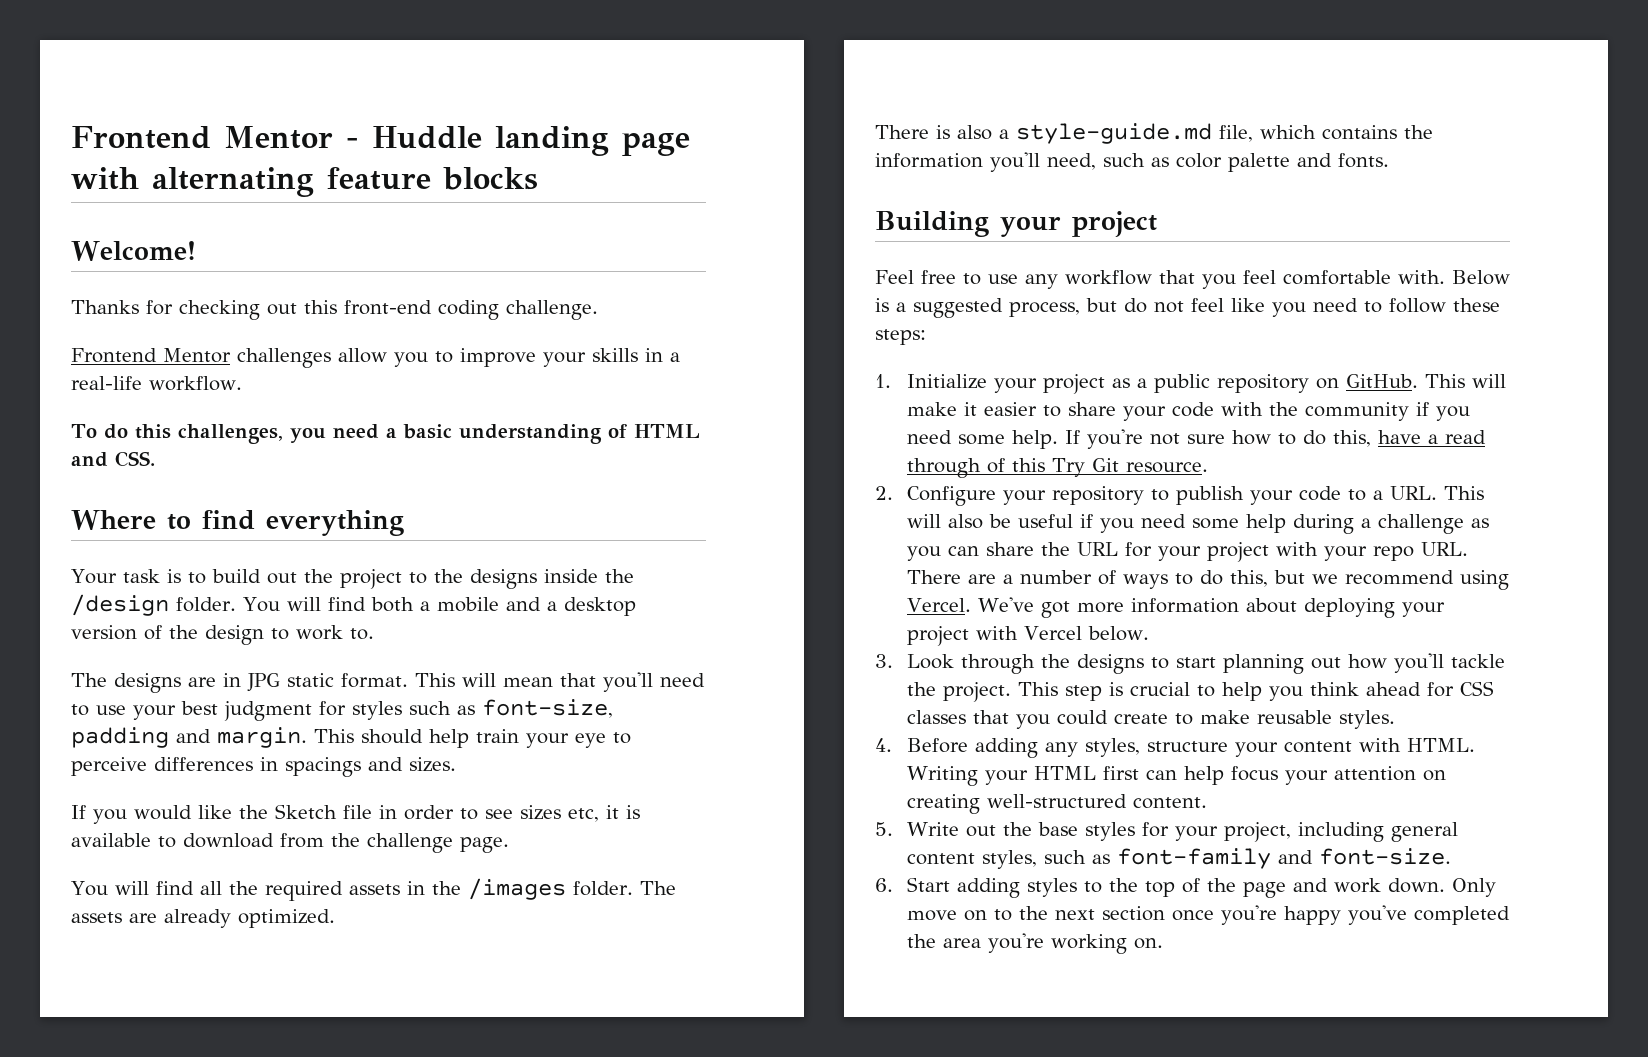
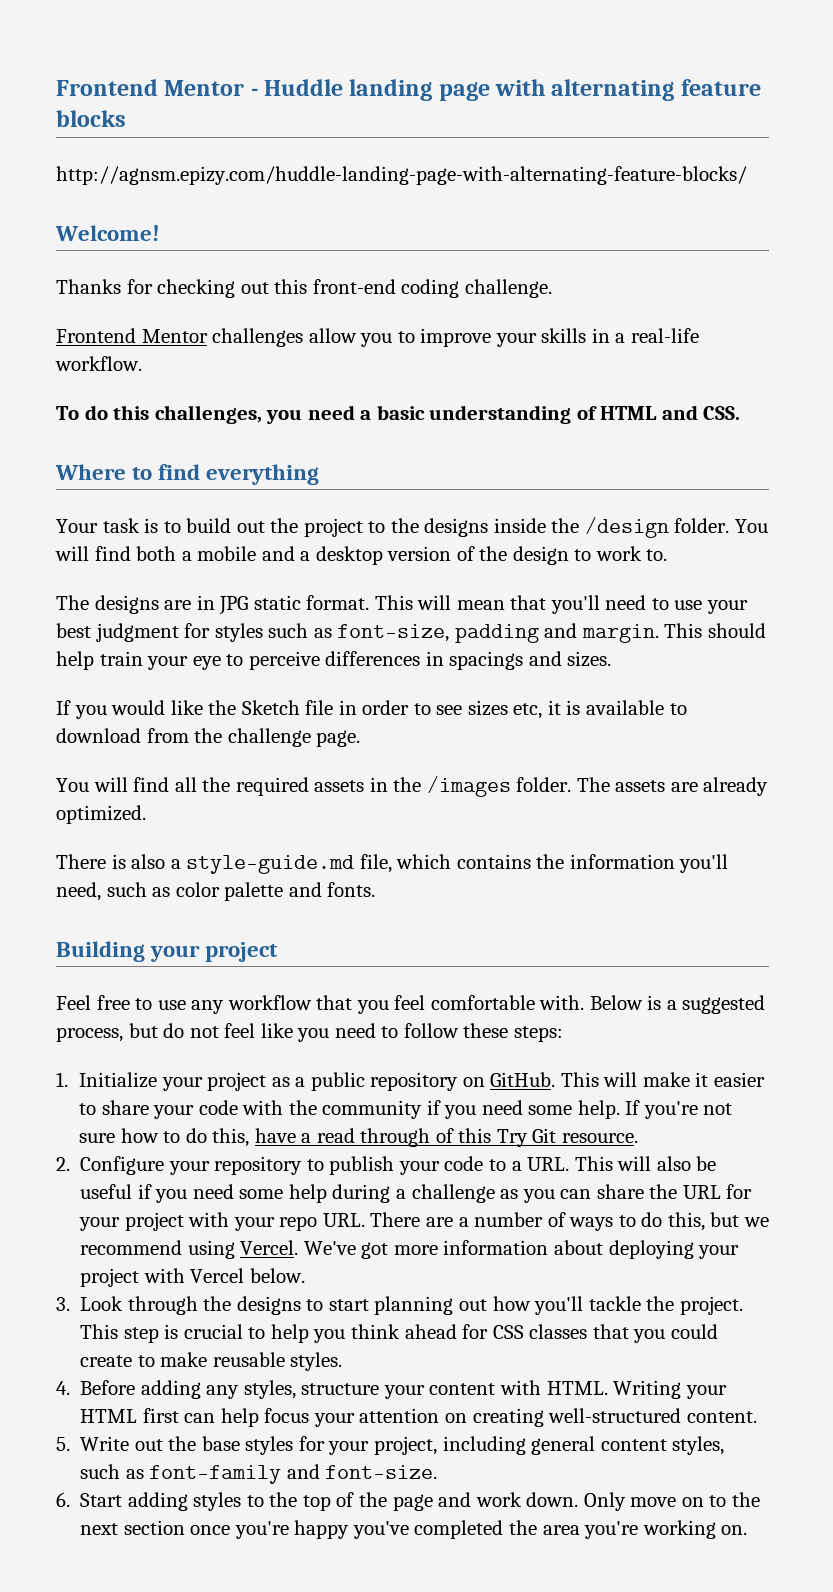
(538, 178) none -> [56,166,747,185] // http://agnsm.epizy.com/huddle-landing-page-with-alternating-feature-blocks/

